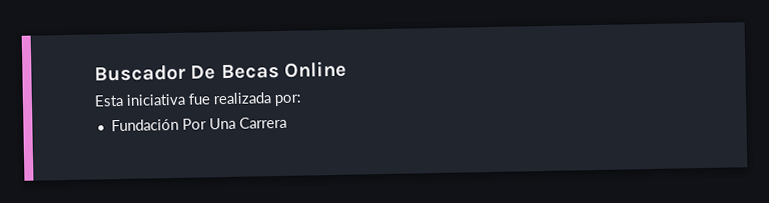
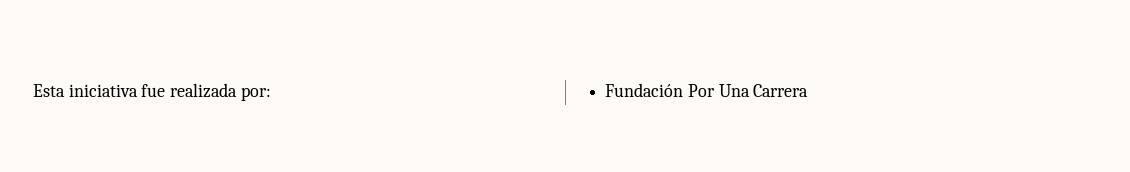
[94,60,348,82] Buscador De Becas Online // -> (33, 90) none

